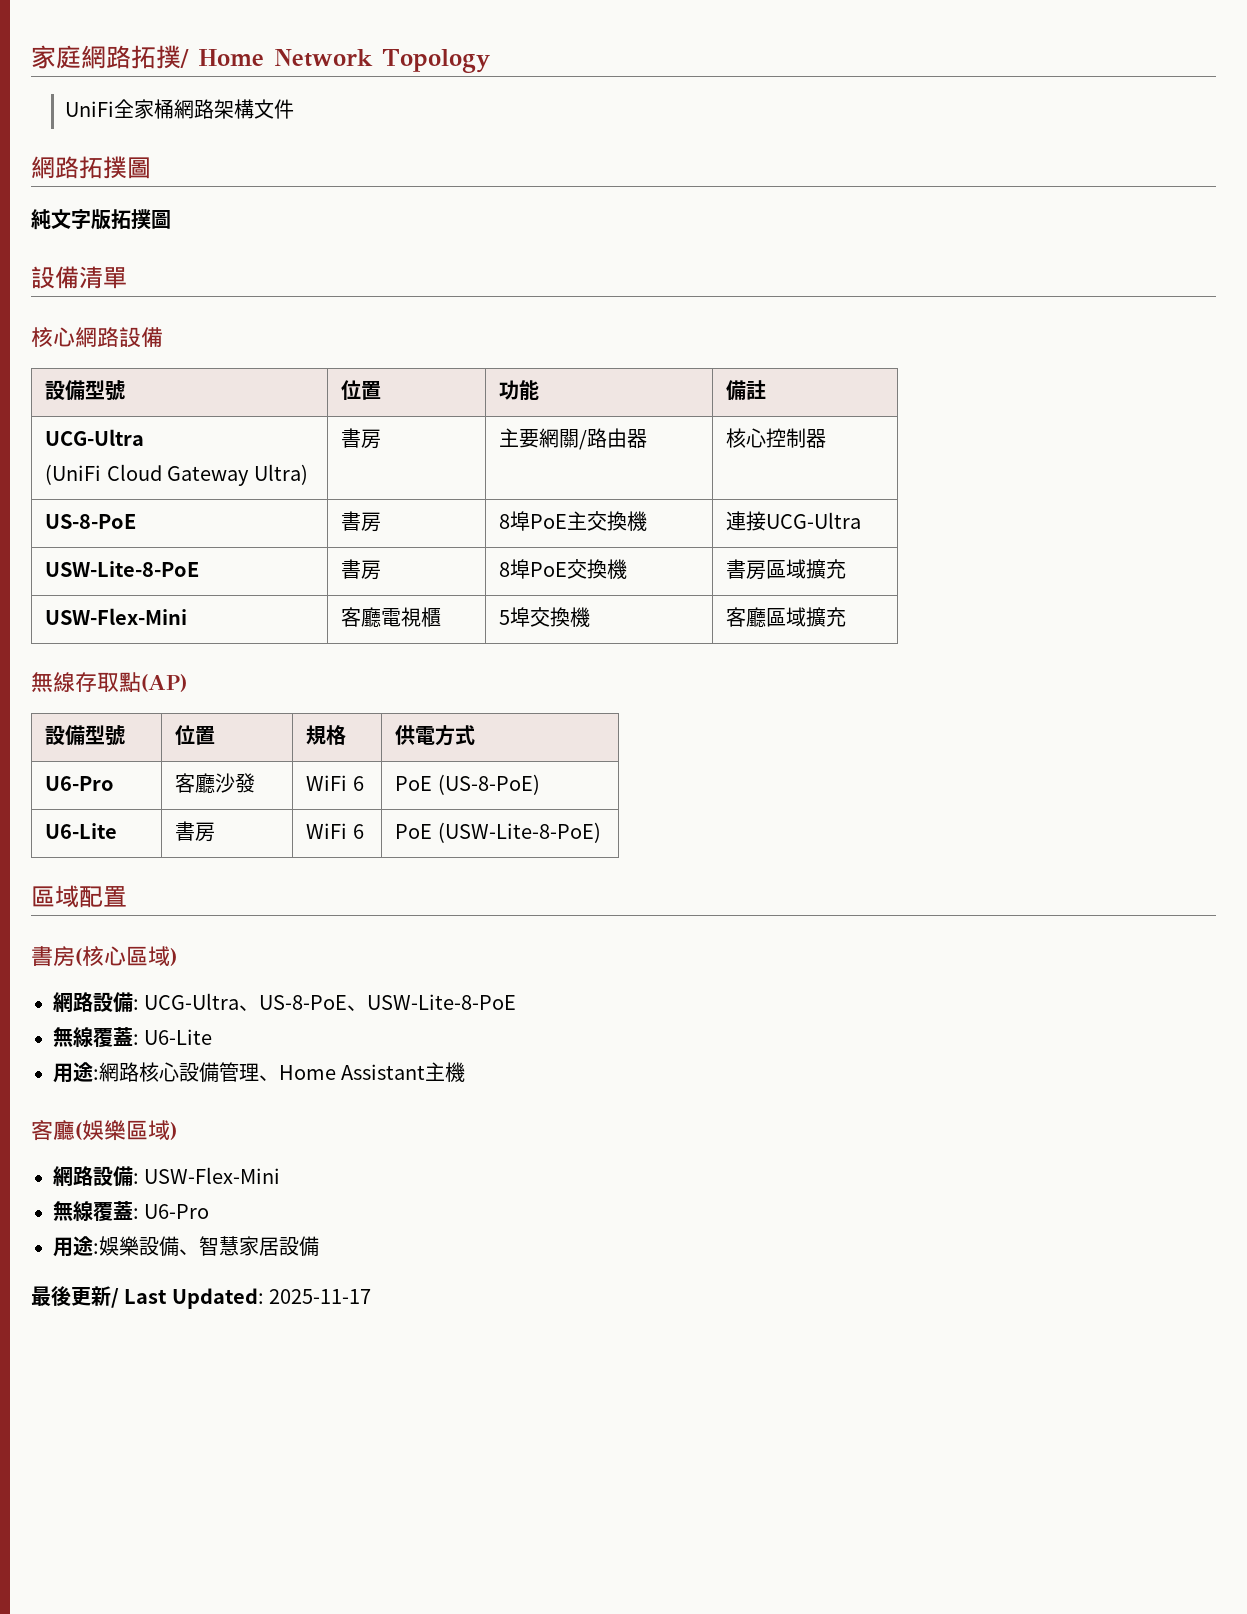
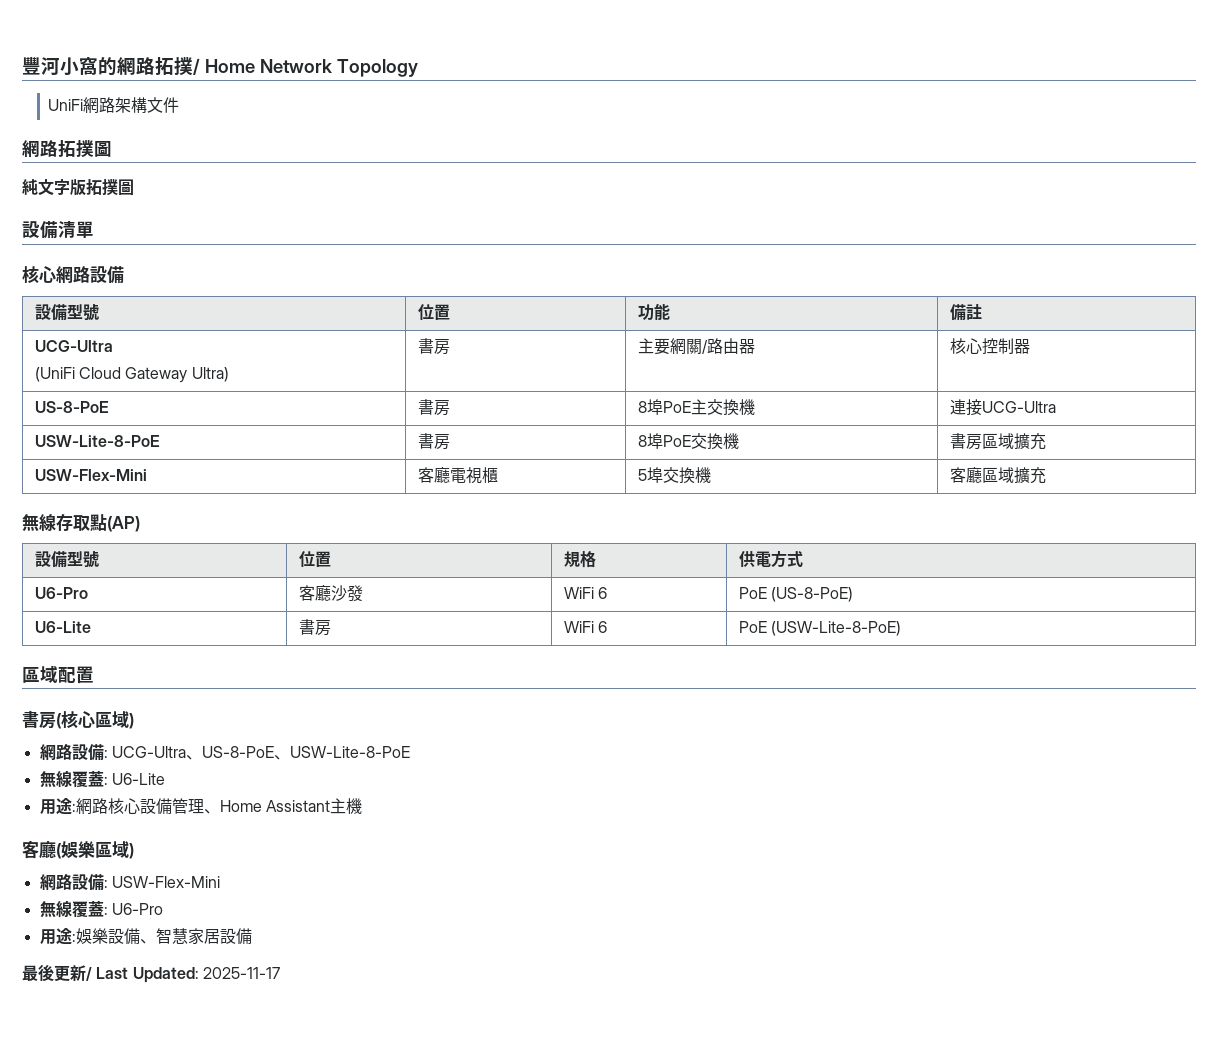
[31,45,81,69] 家庭 -> [22,57,117,76] 豐河小窩的
[114,99,175,119] 全家桶 -> (84, 105) none

